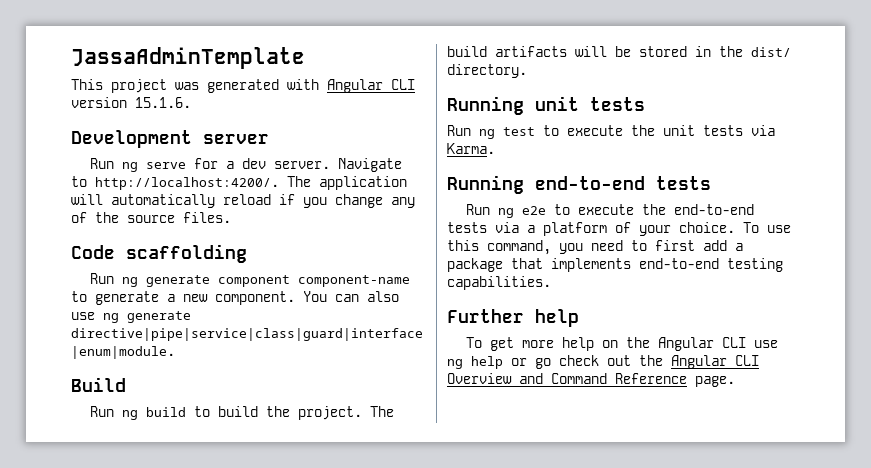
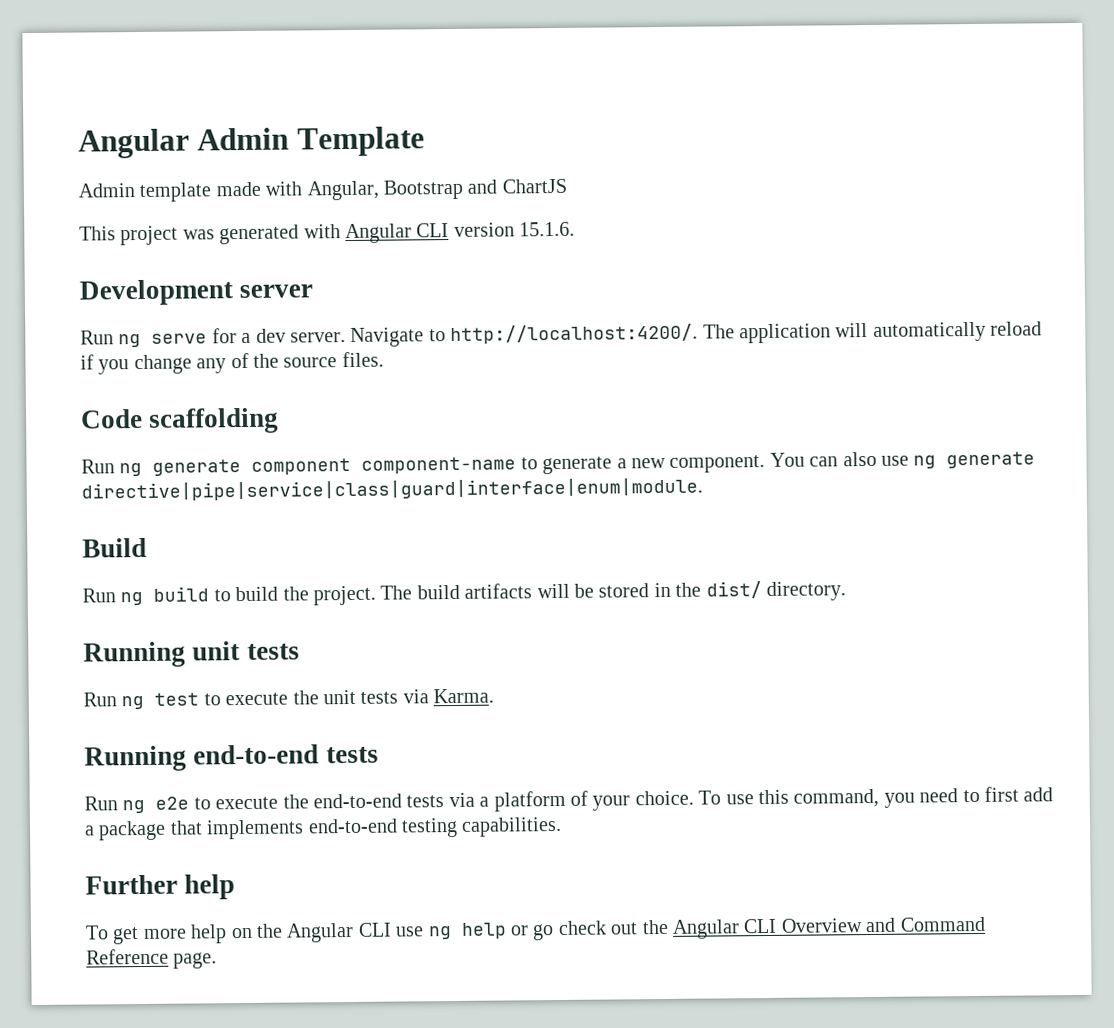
[71,47,305,69] JassaAdminTemplate -> [78,126,425,159] [78,178,567,202] Angular Admin Template // Admin template made with Angular, Bootstrap and ChartJS

